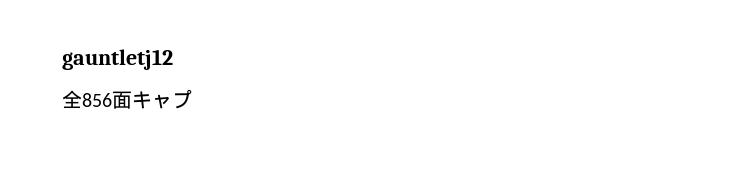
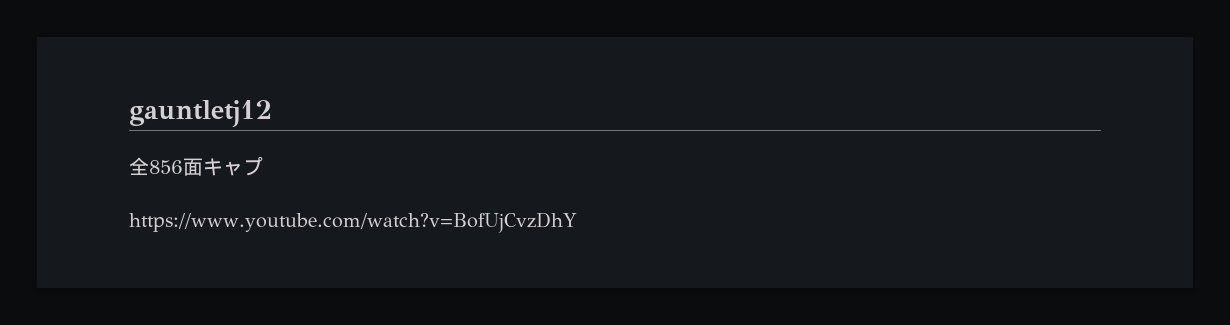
(192, 99) none -> [129,212,577,233] // https://www.youtube.com/watch?v=BofUjCvzDhY

